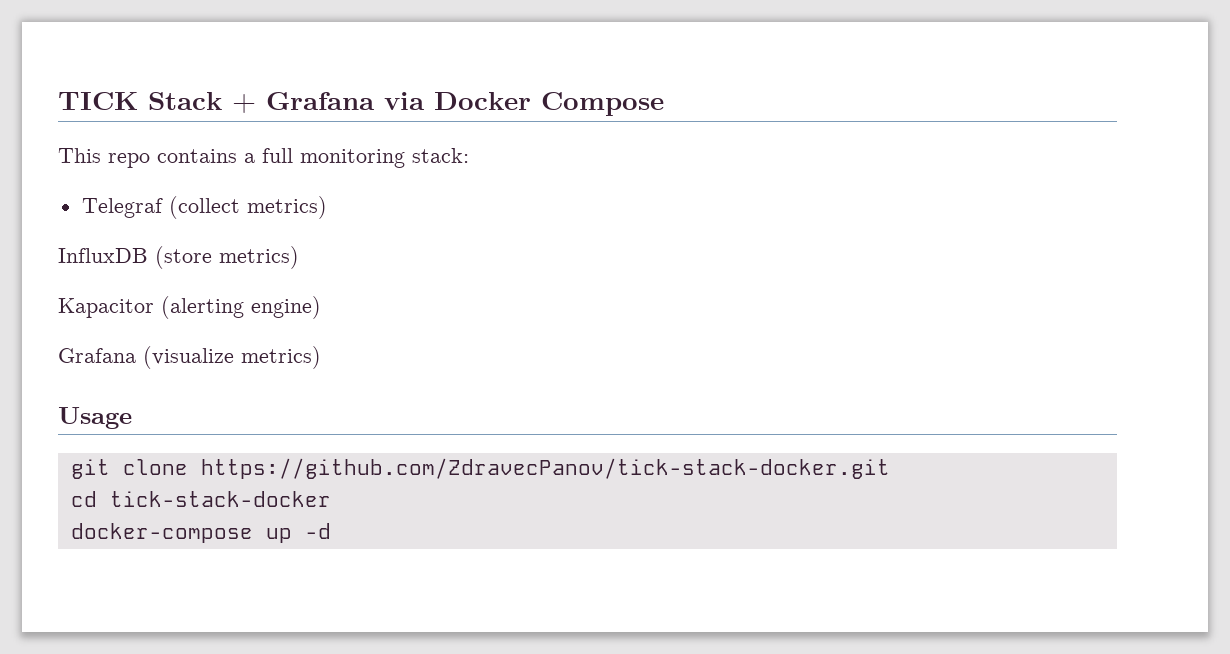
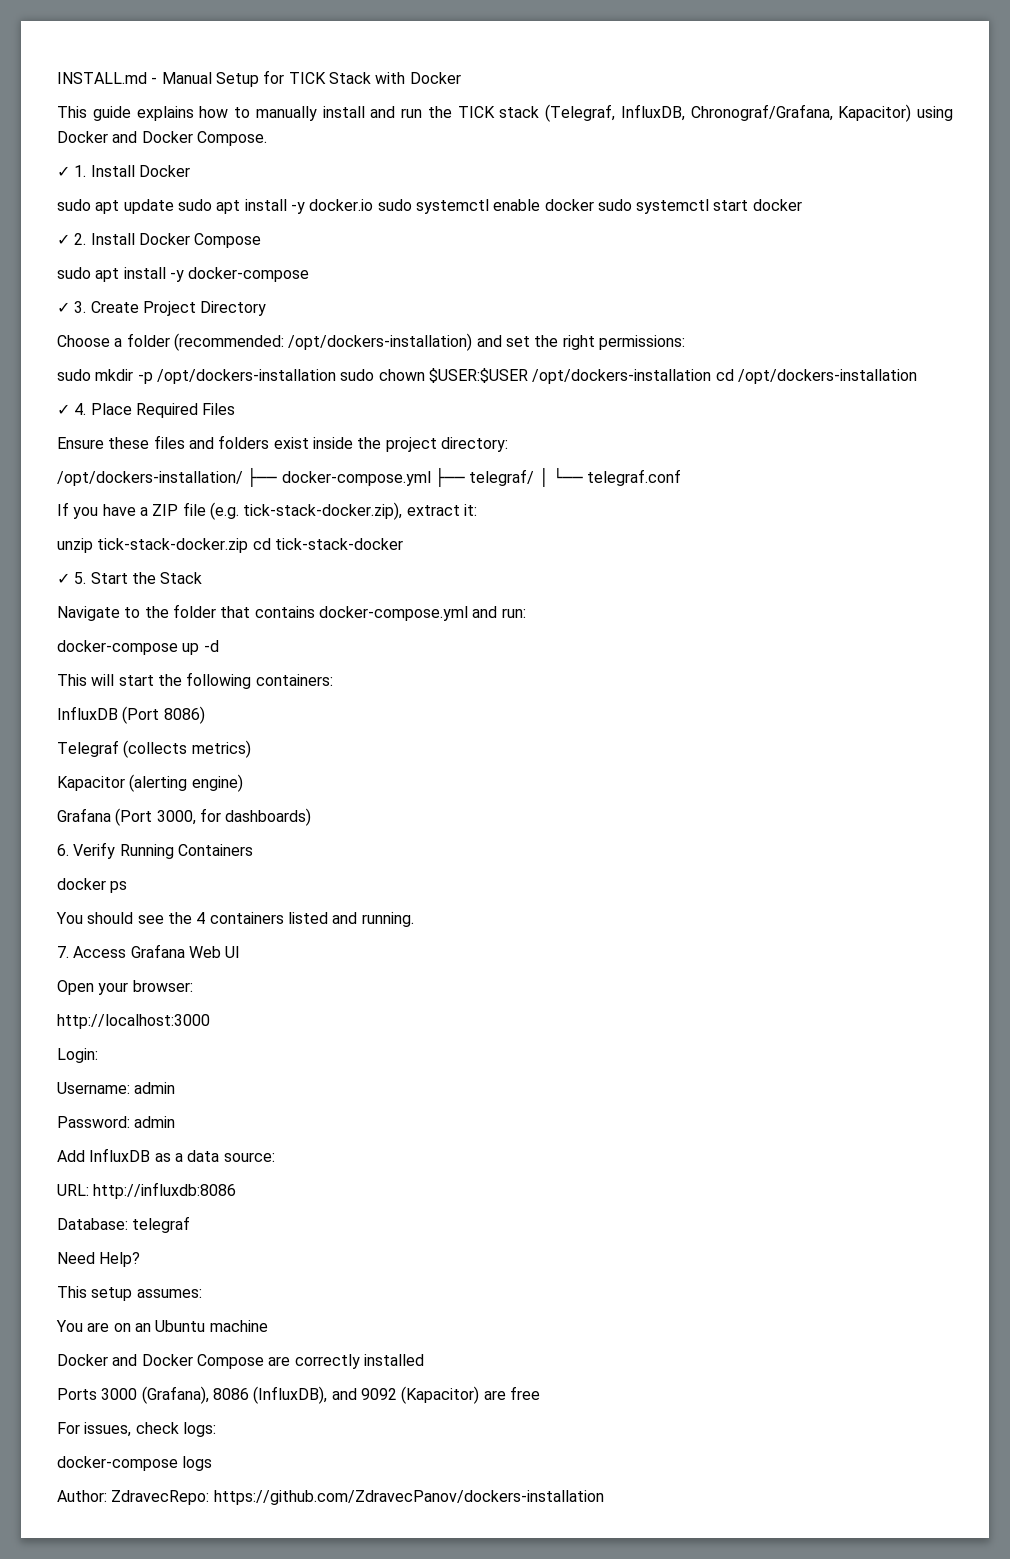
[58,92,664,116] [58,148,469,168] [81,196,327,219] [58,246,212,269] TICK Stack + Grafana via Docker Compose // This repo contains a full monitoring stack: // Telegraf (collect metrics) // InfluxDB (store -> [57,70,461,87] [57,104,953,122] [57,131,267,146] [57,165,190,177] [57,199,802,214] [57,233,262,248] [57,267,310,282] [57,301,267,316] [57,333,685,351] [57,368,917,384] [57,403,236,418] [57,435,508,452] [57,467,682,487] [57,502,477,520] [57,538,403,553] [57,572,203,584] [57,604,526,621] [57,640,219,655] [57,672,333,689] [57,706,205,724] [57,740,188,758] INSTALL.md - Manual Setup for TICK Stack with Docker // This guide explains how to manually install and run the TICK stack (Telegraf, InfluxDB, Chronograf/Grafana, Kapacitor) using Docker and Docker Compose. // ✓ 1. Install Docker // sudo apt update sudo apt install -y docker.io sudo systemctl enable docker sudo systemctl start docker // ✓ 2. Install Docker Compose // sudo apt install -y docker-compose // ✓ 3. Create Project Directory // Choose a folder (recommended: /opt/dockers-installation) and set the right permissions: // sudo mkdir -p /opt/dockers-installation sudo chown $USER:$USER /opt/dockers-installation cd /opt/dockers-installation // ✓ 4. Place Required Files // Ensure these files and folders exist inside the project directory: // /opt/dockers-installation/ ├── docker-compose.yml ├── telegraf/ │ └── telegraf.conf // If you have a ZIP file (e.g. tick-stack-docker.zip), extract it: // unzip tick-stack-docker.zip cd tick-stack-docker // ✓ 5. Start the Stack // Navigate to the folder that contains docker-compose.yml and run: // docker-compose up -d // This will start the following containers: // InfluxDB (Port 8086) // Telegraf (collects
[143,346,321,369] [58,407,132,429] [70,458,890,479] [70,491,331,507] [70,523,331,543] (visualize metrics) // Usage // git clone https://github.com/ZdravecPanov/tick-stack-docker.git // cd tick-stack-docker // docker-compose up -d -> [115,808,312,826] [57,842,253,859] [57,878,128,893] [56,912,414,927] [57,944,241,958] [57,980,193,995] [57,1014,210,1029] [57,1048,98,1063] [57,1082,176,1094] [57,1116,176,1128] [57,1148,275,1162] [57,1182,237,1199] [57,1216,191,1233] [57,1252,141,1267] [57,1286,202,1301] [56,1320,268,1332] [57,1354,424,1369] [57,1386,540,1404] [57,1422,216,1437] [57,1456,213,1471] [57,1490,604,1505] (Port 3000, for dashboards) // 6. Verify Running Containers // docker ps // You should see the 4 containers listed and running. // 7. Access Grafana Web UI // Open your browser: // http://localhost:3000 // Login: // Username: admin // Password: admin // Add InfluxDB as a data source: // URL: http://influxdb:8086 // Database: telegraf // Need Help? // This setup assumes: // You are on an Ubuntu machine // Docker and Docker Compose are correctly installed // Ports 3000 (Grafana), 8086 (InfluxDB), and 9092 (Kapacitor) are free // For issues, check logs: // docker-compose logs // Author: ZdravecRepo: https://github.com/ZdravecPanov/dockers-installation

